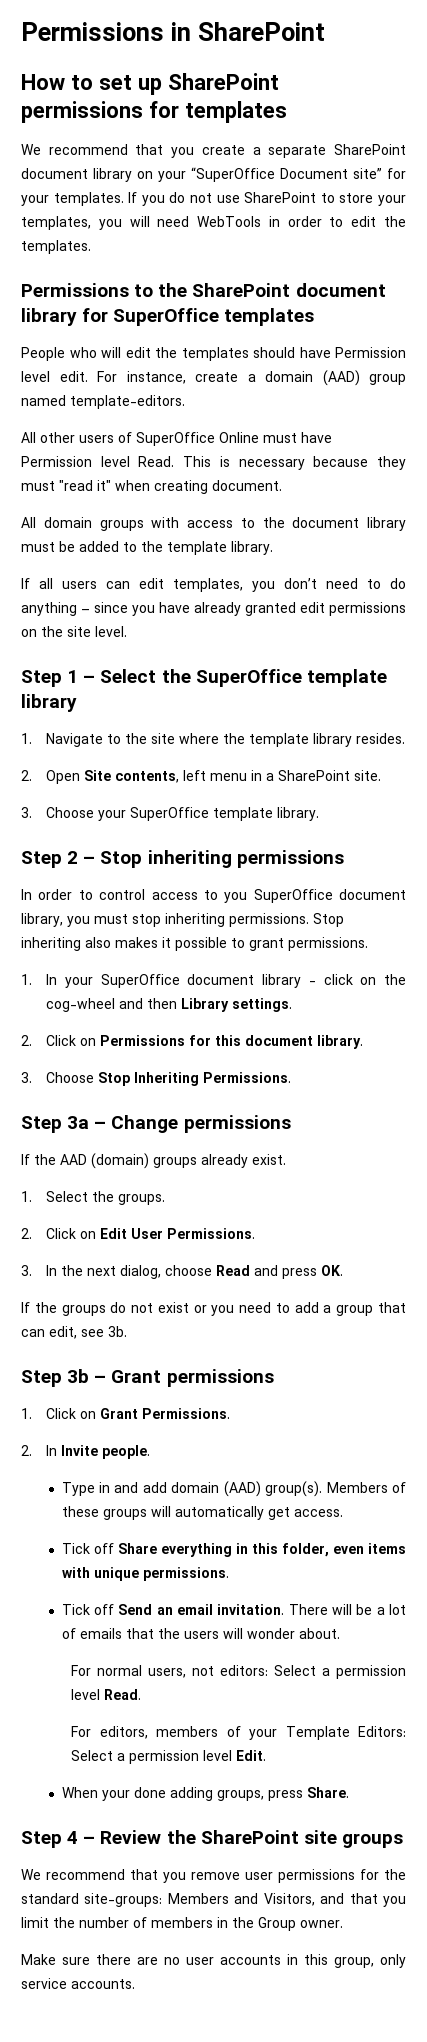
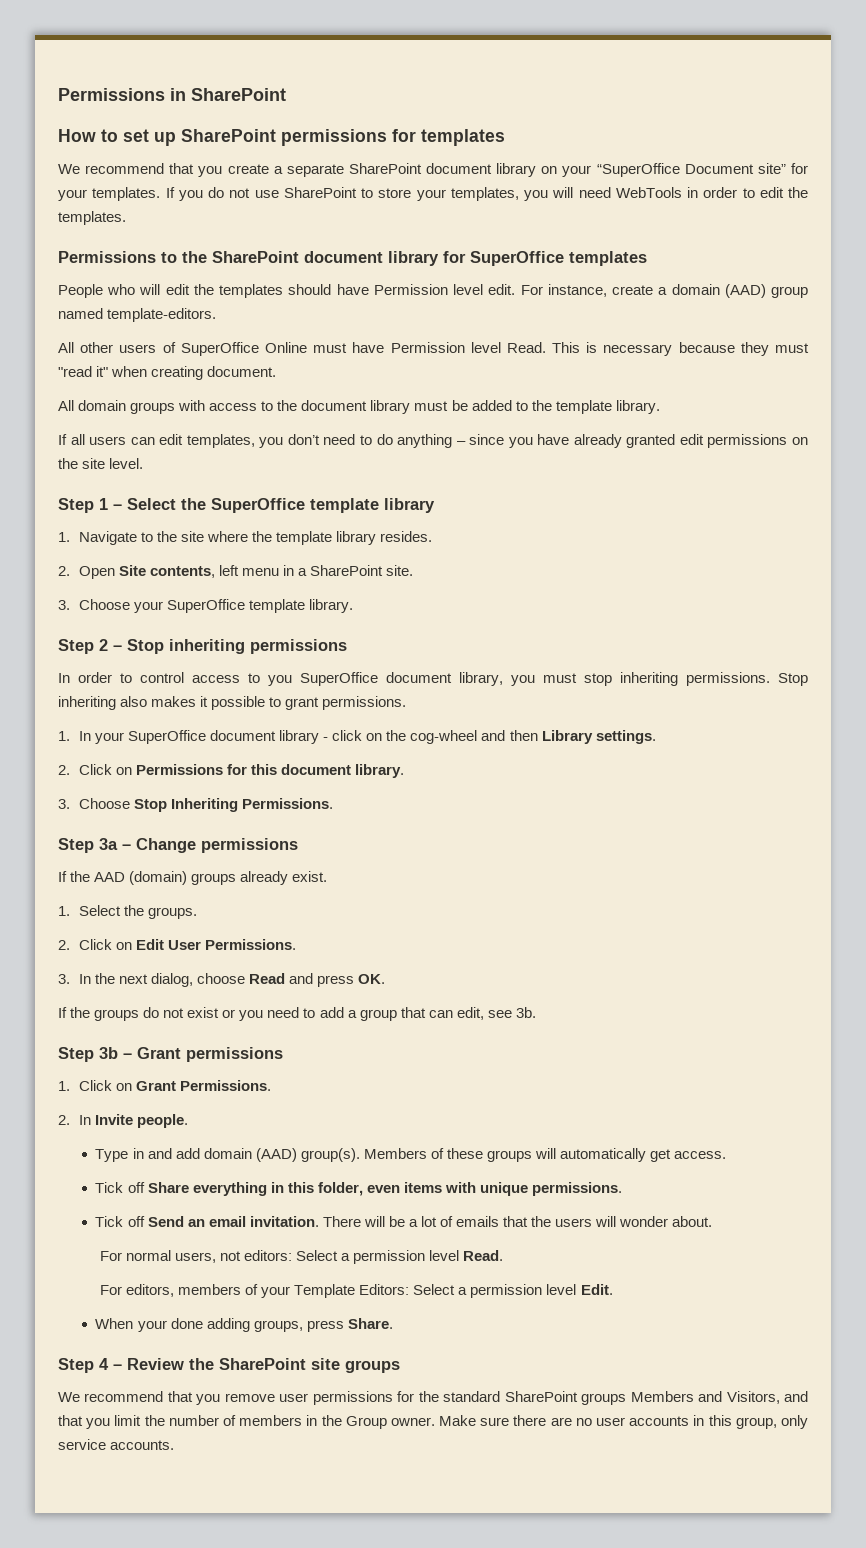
[84,1893,163,1907] site-groups: -> [504,1391,627,1405] SharePoint groups
(343, 1924) // -> (435, 1421) none

